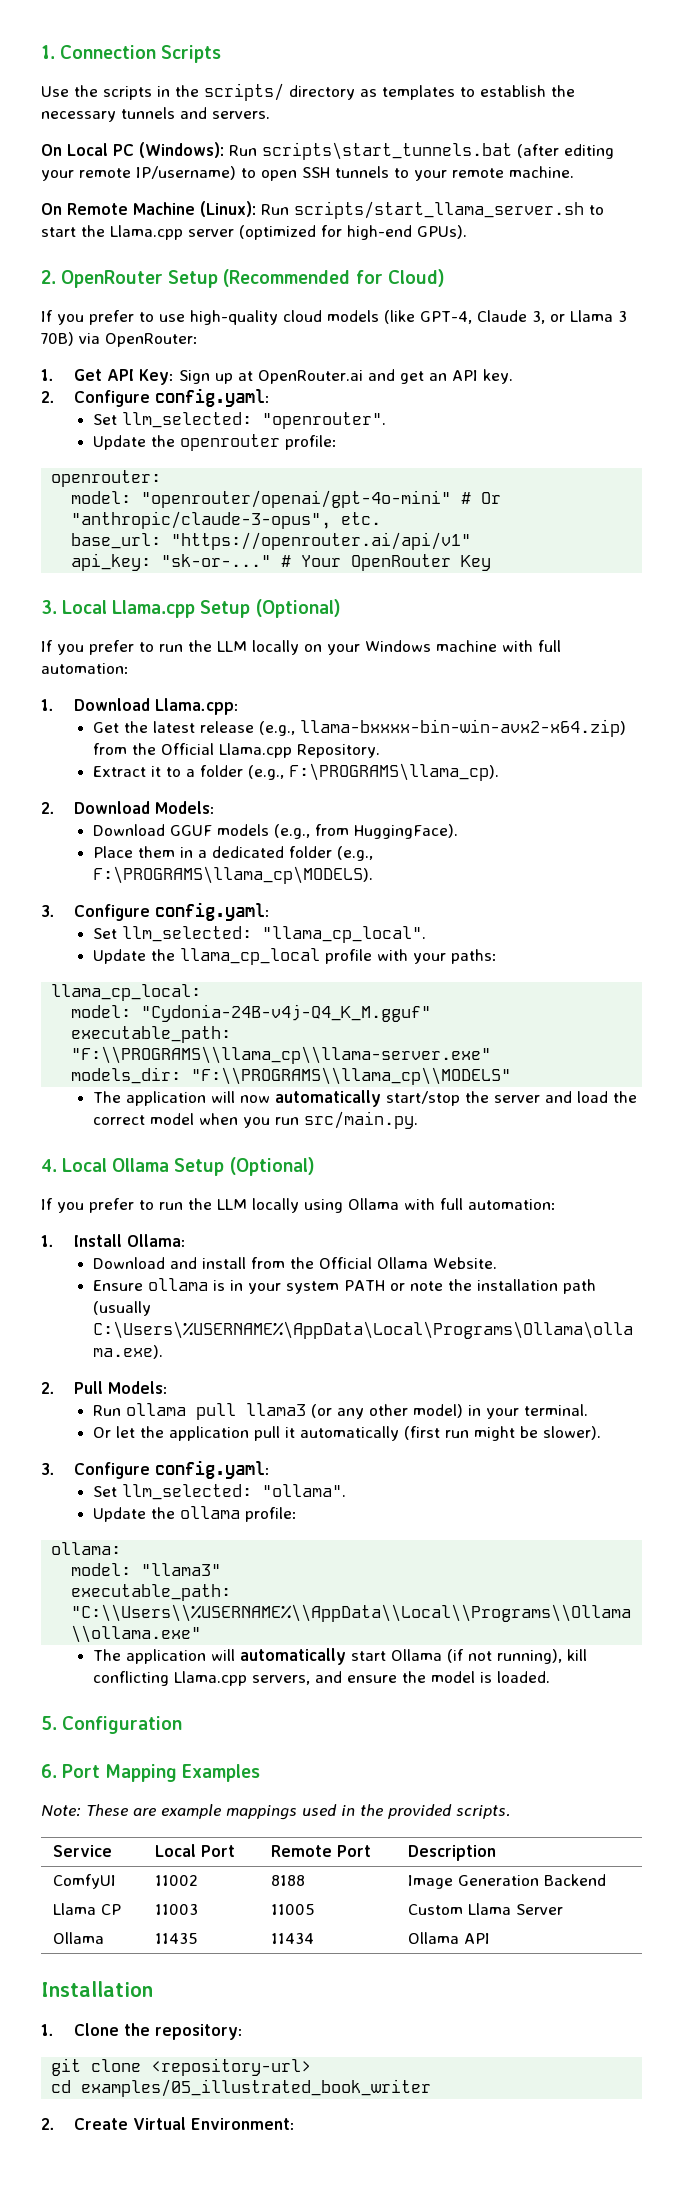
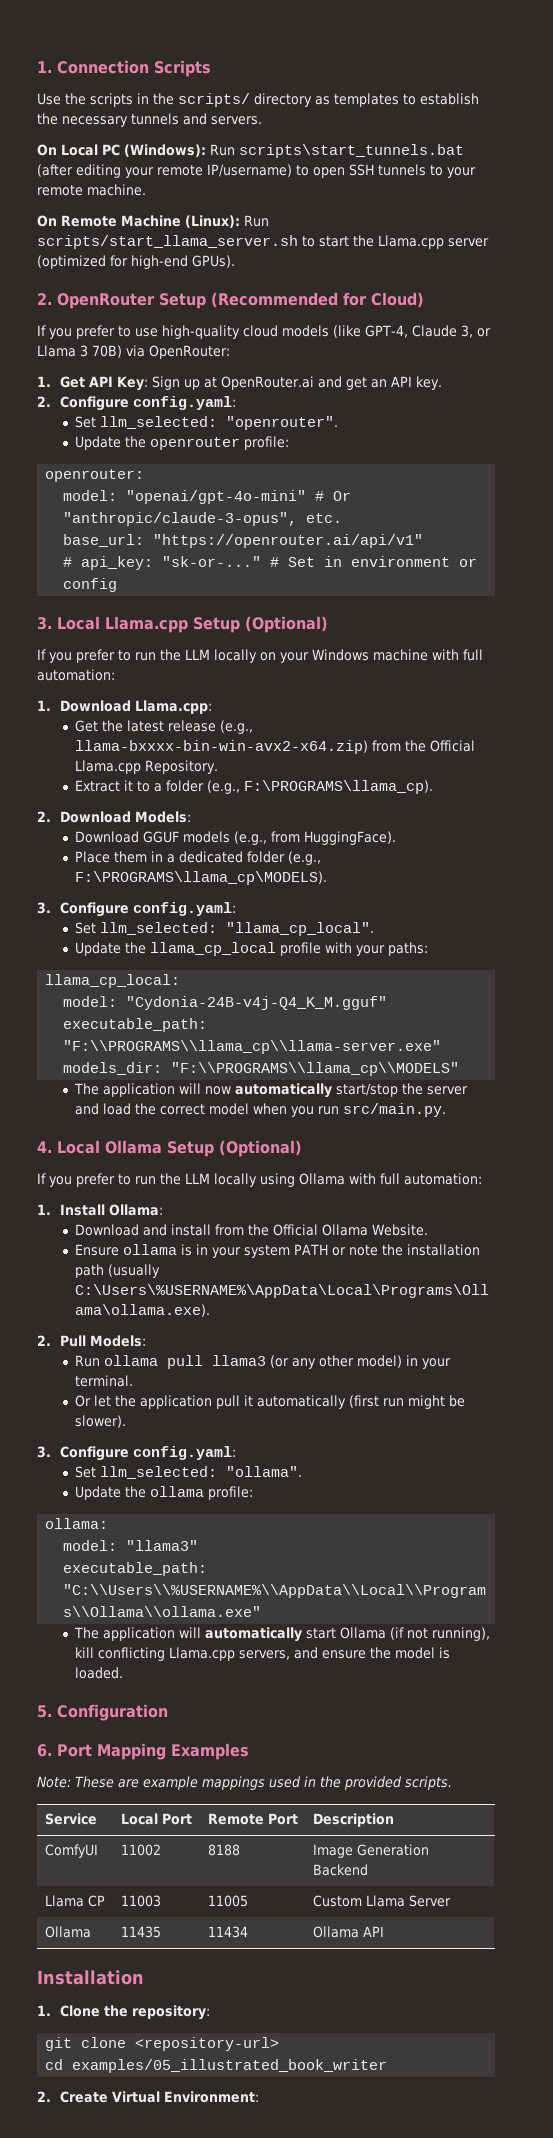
[141,490,452,508] "openrouter/openai/gpt-4o-mini" -> [126,490,307,504] "openai/gpt-4o-mini"
(472, 541) none -> [63,557,73,567] #
[301,554,492,571] Your OpenRouter Key -> [288,556,478,567] [63,578,118,592] Set in environment or config

